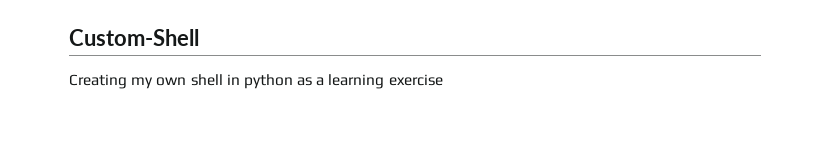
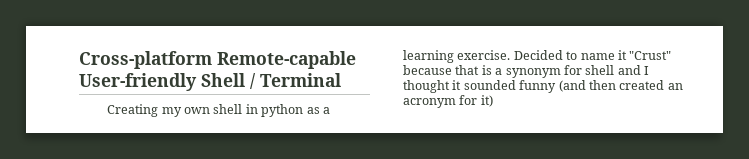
[69,29,199,46] Custom-Shell -> [79,51,356,69] [79,73,341,91] Cross-platform Remote-capable User-friendly Shell / Terminal
[388,74,443,86] exercise -> [457,50,672,60] [403,65,649,78] [403,80,683,93] [403,95,493,108] exercise. Decided to name it "Crust" because that is a synonym for shell and I thought it sounded funny (and then created an acronym for it)

